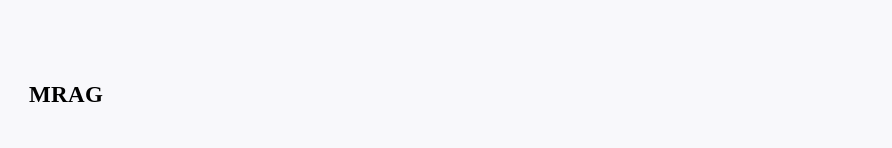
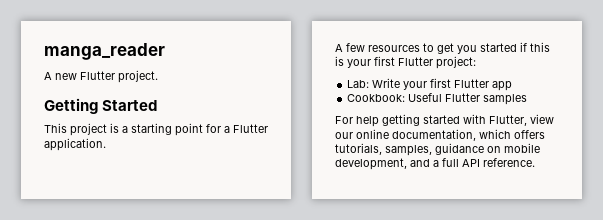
[29,87,103,102] MRAG -> [44,43,165,60] [44,70,158,83] [44,98,158,114] [44,123,268,136] [44,138,106,151] [335,42,550,54] [335,56,476,69] [347,78,513,91] [347,93,528,105] [335,114,554,127] [335,129,545,141] [335,143,540,156] [335,158,535,170] manga_reader // A new Flutter project. // Getting Started // This project is a starting point for a Flutter application. // A few resources to get you started if this is your first Flutter project: // Lab: Write your first Flutter app // Cookbook: Useful Flutter samples // For help getting started with Flutter, view our online documentation, which offers tutorials, samples, guidance on mobile development, and a full API reference.

